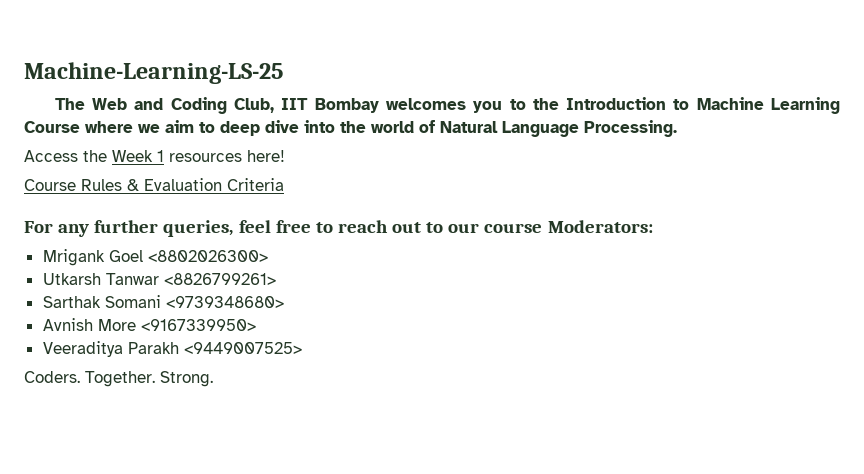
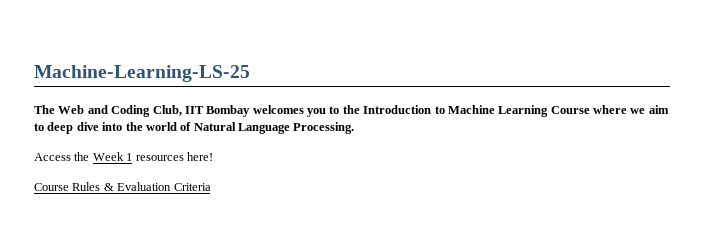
[24,220,653,237] [42,249,268,266] [42,273,276,285] [42,295,284,308] [42,318,256,331] [42,341,302,357] [24,371,213,387] // For any further queries, feel free to reach out to our course Moderators: // Mrigank Goel <8802026300> // Utkarsh Tanwar <8826799261> // Sarthak Somani <9739348680> // Avnish More <9167339950> // Veeraditya Parakh <9449007525> // Coders. Together. Strong. -> (211, 187) none

